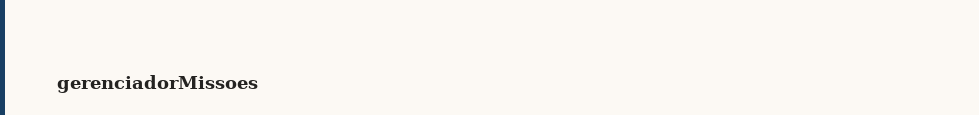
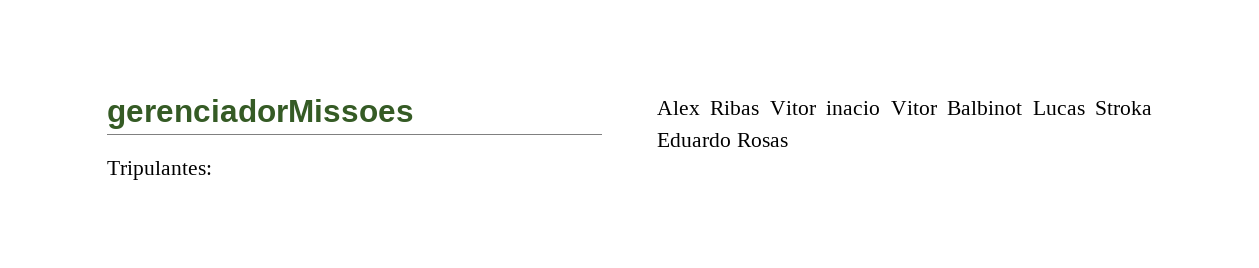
(258, 84) none -> [107,161,212,180] [657,101,1152,115] [657,133,788,147] // Tripulantes: // Alex Ribas Vitor inacio Vitor Balbinot Lucas Stroka Eduardo Rosas

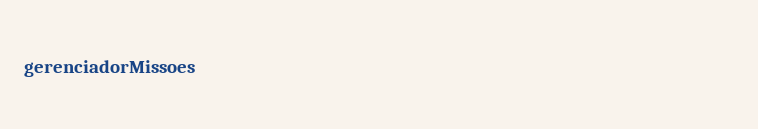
[107,161,212,180] [657,101,1152,115] [657,133,788,147] // Tripulantes: // Alex Ribas Vitor inacio Vitor Balbinot Lucas Stroka Eduardo Rosas -> (195, 68) none

